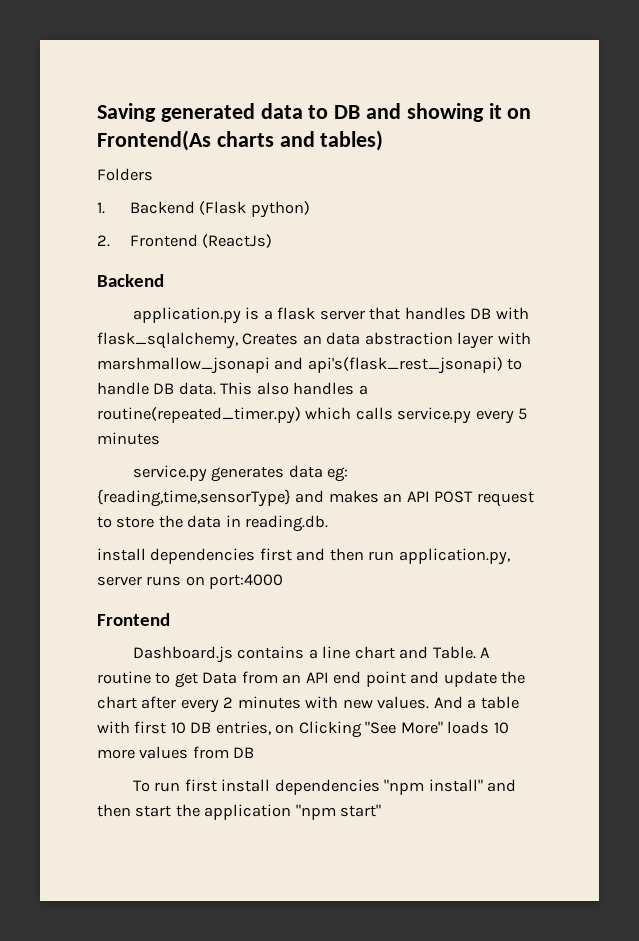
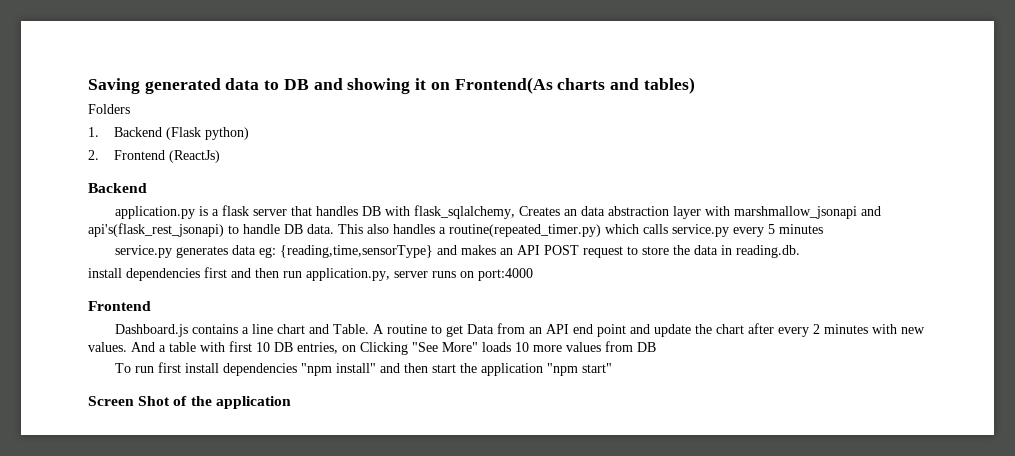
(382, 810) none -> [88,396,291,409] // Screen Shot of the application

